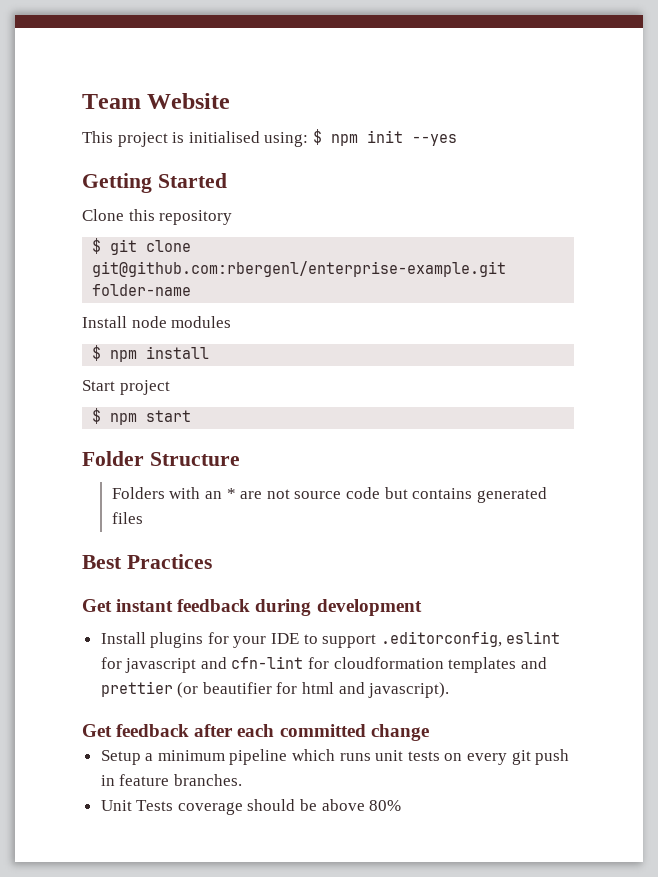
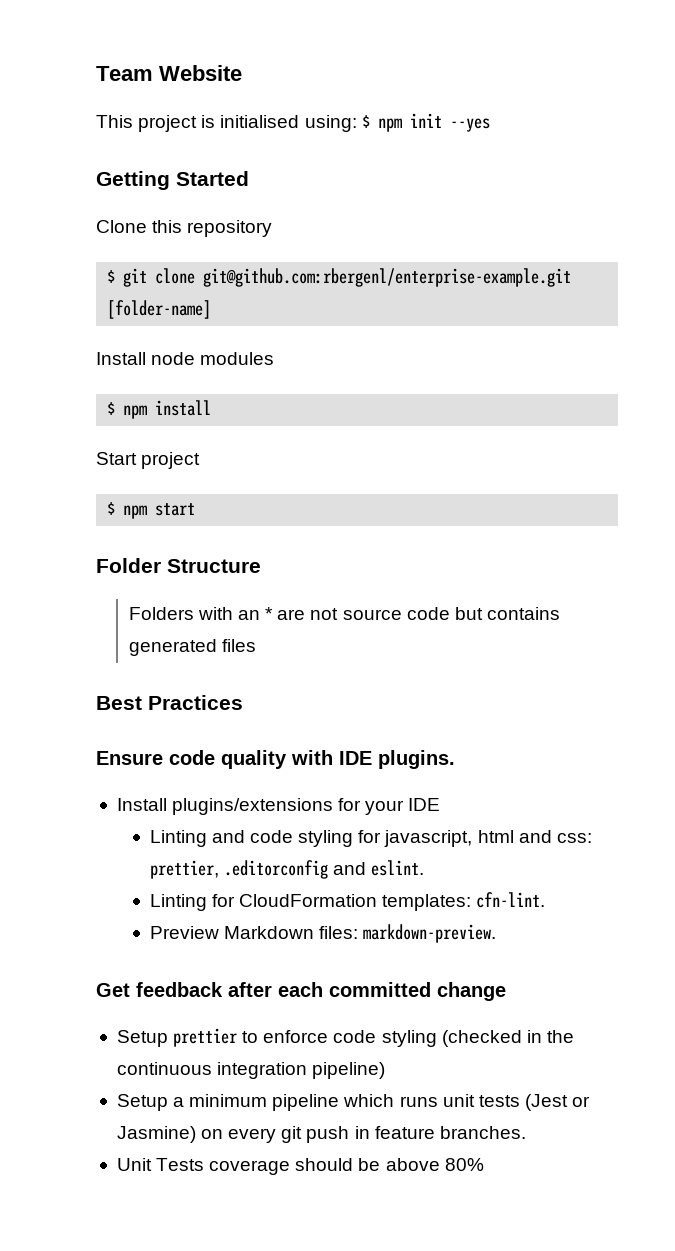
[92,284,192,296] folder-name -> [107,300,212,319] [folder-name]
[82,599,422,616] [100,632,204,648] Get instant feedback during development // Install plugins -> [96,750,455,769] [116,798,334,815] Ensure code quality with IDE plugins. // Install plugins/extensions
[303,631,561,648] [100,656,547,673] [100,681,450,698] to support .editorconfig, eslint for javascript and cfn-lint for cloudformation templates and prettier (or beautifier for html and javascript). -> [149,830,592,847] [149,860,425,879] [149,892,546,911] [149,924,497,943] // Linting and code styling for javascript, html and css: prettier, .editorconfig and eslint. // Linting for CloudFormation templates: cfn-lint. // Preview Markdown files: markdown-preview.
(429, 732) none -> [116,1028,574,1047] [116,1062,386,1079] // Setup prettier to enforce code styling (checked in the continuous integration pipeline)
(440, 756) none -> [524,1094,591,1111] [116,1126,196,1143] (Jest or Jasmine)

